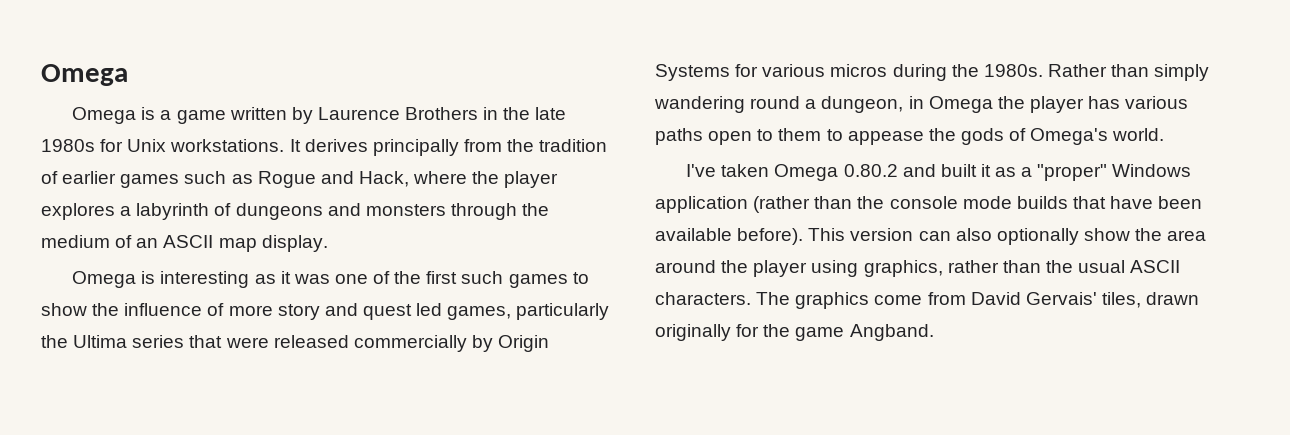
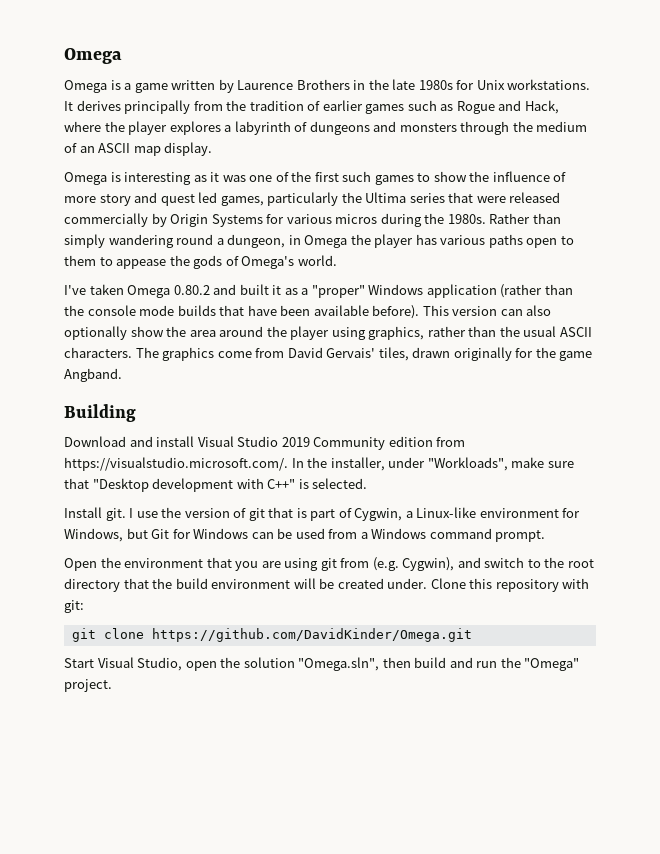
(934, 332) none -> [64,404,136,422] [64,436,466,450] [64,457,574,471] [64,478,368,492] [64,507,581,521] [64,528,546,542] [64,557,594,571] [64,578,590,592] [64,600,84,613] [71,628,472,642] [64,657,580,671] [64,679,112,692] // Building // Download and install Visual Studio 2019 Community edition from https://visualstudio.microsoft.com/. In the installer, under "Workloads", make sure that "Desktop development with C++" is selected. // Install git. I use the version of git that is part of Cygwin, a Linux-like environment for Windows, but Git for Windows can be used from a Windows command prompt. // Open the environment that you are using git from (e.g. Cygwin), and switch to the root directory that the build environment will be created under. Clone this repository with git: // git clone https://github.com/DavidKinder/Omega.git // Start Visual Studio, open the solution "Omega.sln", then build and run the "Omega" project.

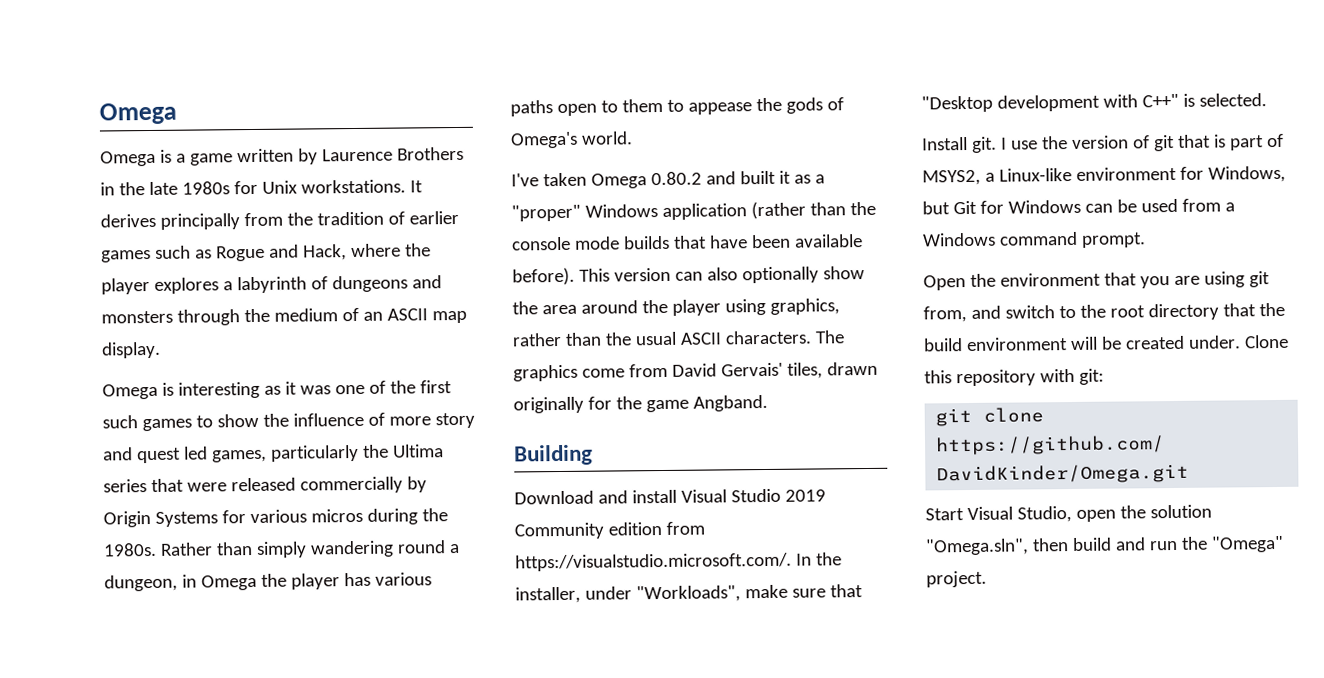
[354,508,403,521] Cygwin, -> [922,169,981,186] MSYS2,
[340,557,455,571] from (e.g. Cygwin), -> [923,306,967,323] from,

